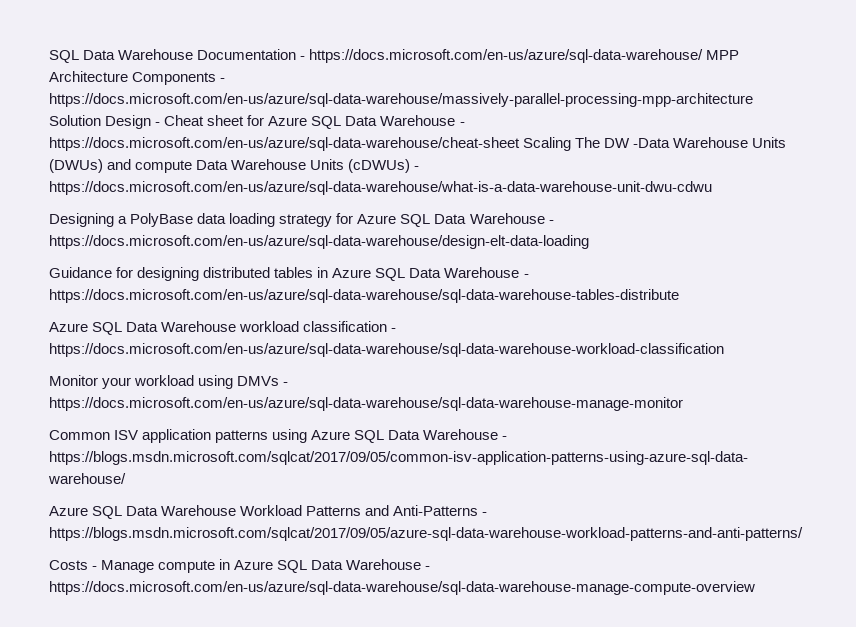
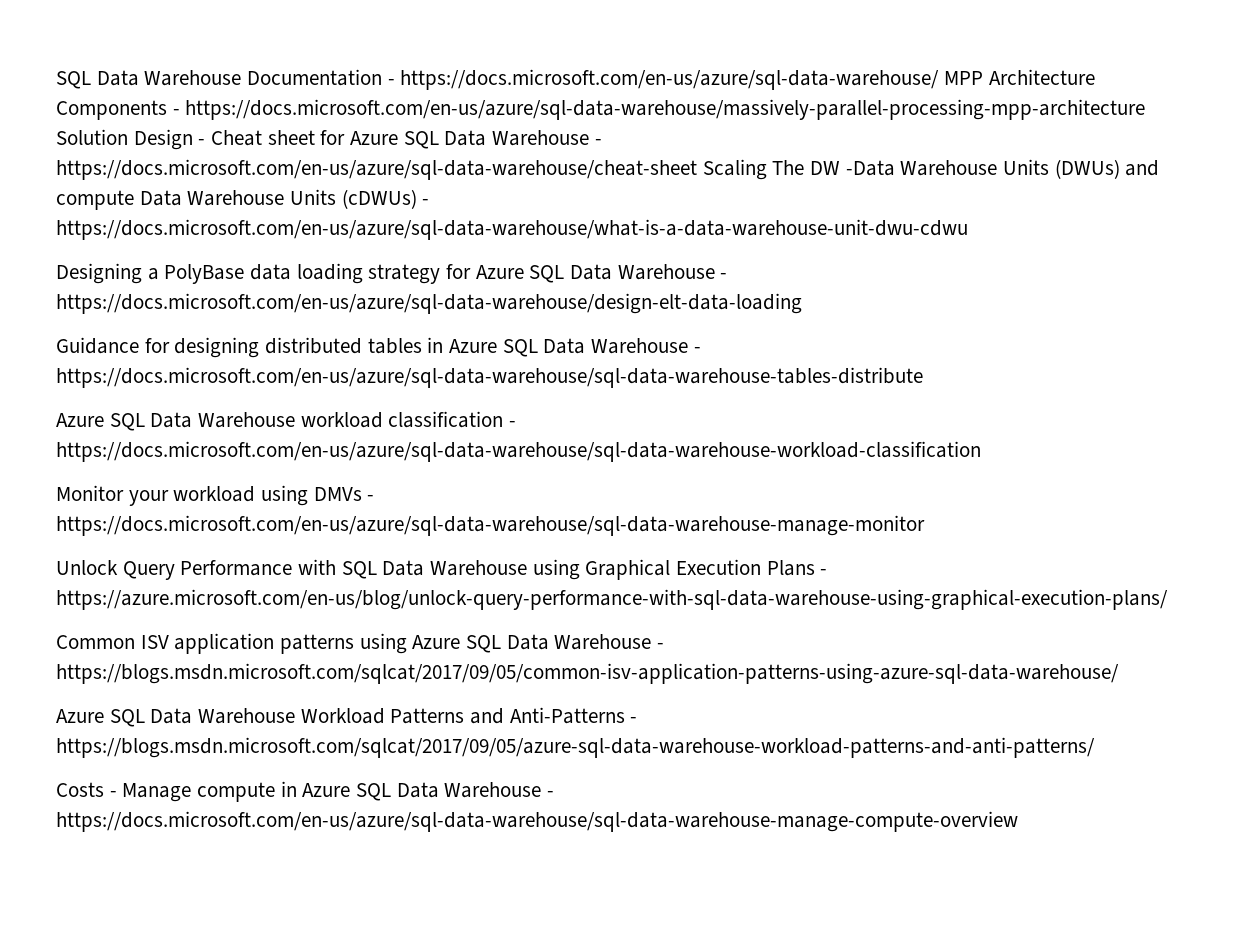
(683, 404) none -> [56,559,828,580] [56,589,1168,610] // Unlock Query Performance with SQL Data Warehouse using Graphical Execution Plans - https://azure.microsoft.com/en-us/blog/unlock-query-performance-with-sql-data-warehouse-using-graphical-execution-plans/

